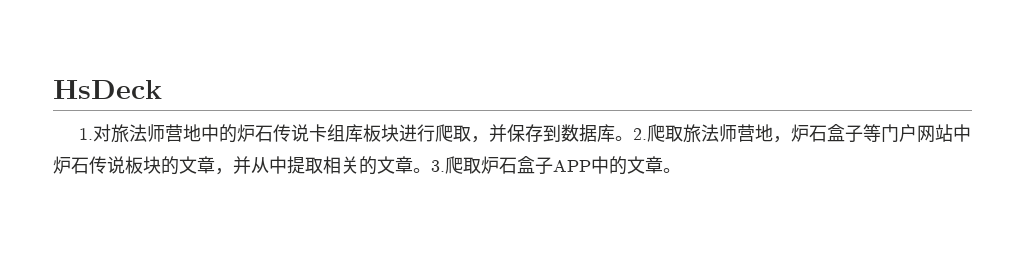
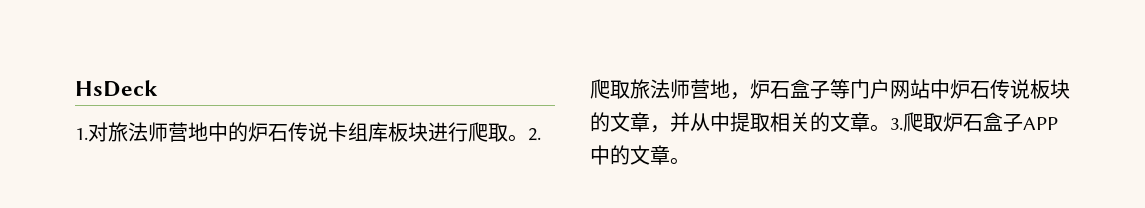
[471,124,616,143] ，并保存到数据库 -> (508, 132) none

